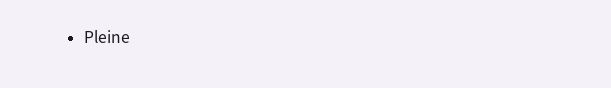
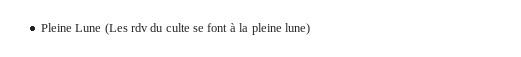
(131, 36) none -> [75,23,310,35] Lune (Les rdv du culte se font à la pleine lune)

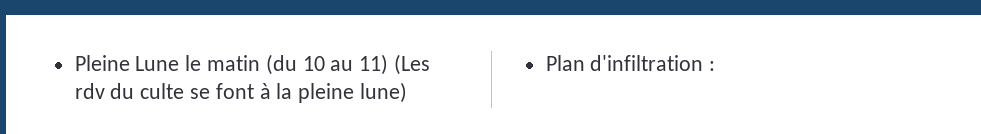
(102, 28) none -> [185,54,389,75] le matin (du 10 au 11)
(310, 29) none -> [545,55,716,71] // Plan d'infiltration :

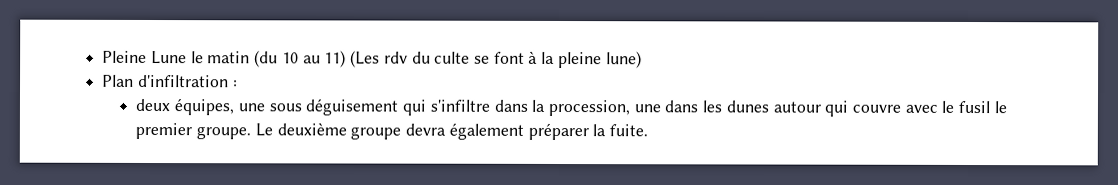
(716, 66) none -> [135,98,1007,117] [135,122,648,141] // deux équipes, une sous déguisement qui s'infiltre dans la procession, une dans les dunes autour qui couvre avec le fusil le premier groupe. Le deuxième groupe devra également préparer la fuite.

